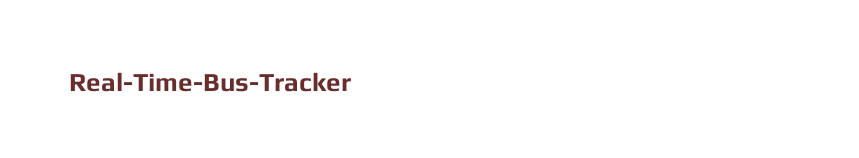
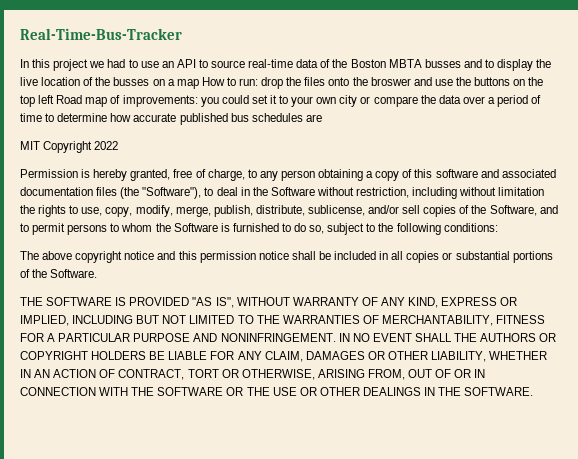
(351, 82) none -> [20,59,552,71] [20,77,544,89] [20,95,542,107] [20,113,322,125] [20,141,119,153] [20,169,556,181] [20,187,545,199] [20,205,558,217] [20,223,498,235] [20,251,553,263] [20,269,98,278] [20,297,518,308] [20,315,546,326] [20,333,557,342] [20,351,548,362] [20,369,486,380] [20,387,534,396] // In this project we had to use an API to source real-time data of the Boston MBTA busses and to display the live location of the busses on a map How to run: drop the files onto the broswer and use the buttons on the top left Road map of improvements: you could set it to your own city or compare the data over a period of time to determine how accurate published bus schedules are // MIT Copyright 2022 // Permission is hereby granted, free of charge, to any person obtaining a copy of this software and associated documentation files (the "Software"), to deal in the Software without restriction, including without limitation the rights to use, copy, modify, merge, publish, distribute, sublicense, and/or sell copies of the Software, and to permit persons to whom the Software is furnished to do so, subject to the following conditions: // The above copyright notice and this permission notice shall be included in all copies or substantial portions of the Software. // THE SOFTWARE IS PROVIDED "AS IS", WITHOUT WARRANTY OF ANY KIND, EXPRESS OR IMPLIED, INCLUDING BUT NOT LIMITED TO THE WARRANTIES OF MERCHANTABILITY, FITNESS FOR A PARTICULAR PURPOSE AND NONINFRINGEMENT. IN NO EVENT SHALL THE AUTHORS OR COPYRIGHT HOLDERS BE LIABLE FOR ANY CLAIM, DAMAGES OR OTHER LIABILITY, WHETHER IN AN ACTION OF CONTRACT, TORT OR OTHERWISE, ARISING FROM, OUT OF OR IN CONNECTION WITH THE SOFTWARE OR THE USE OR OTHER DEALINGS IN THE SOFTWARE.

